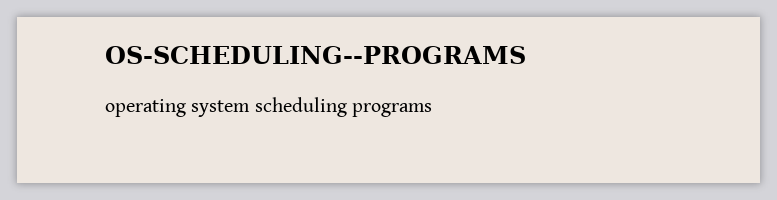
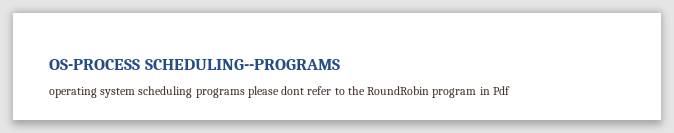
[105,46,526,64] OS-SCHEDULING--PROGRAMS -> [49,59,340,70] OS-PROCESS SCHEDULING--PROGRAMS
(432, 110) none -> [247,86,510,98] please dont refer to the RoundRobin program in Pdf

